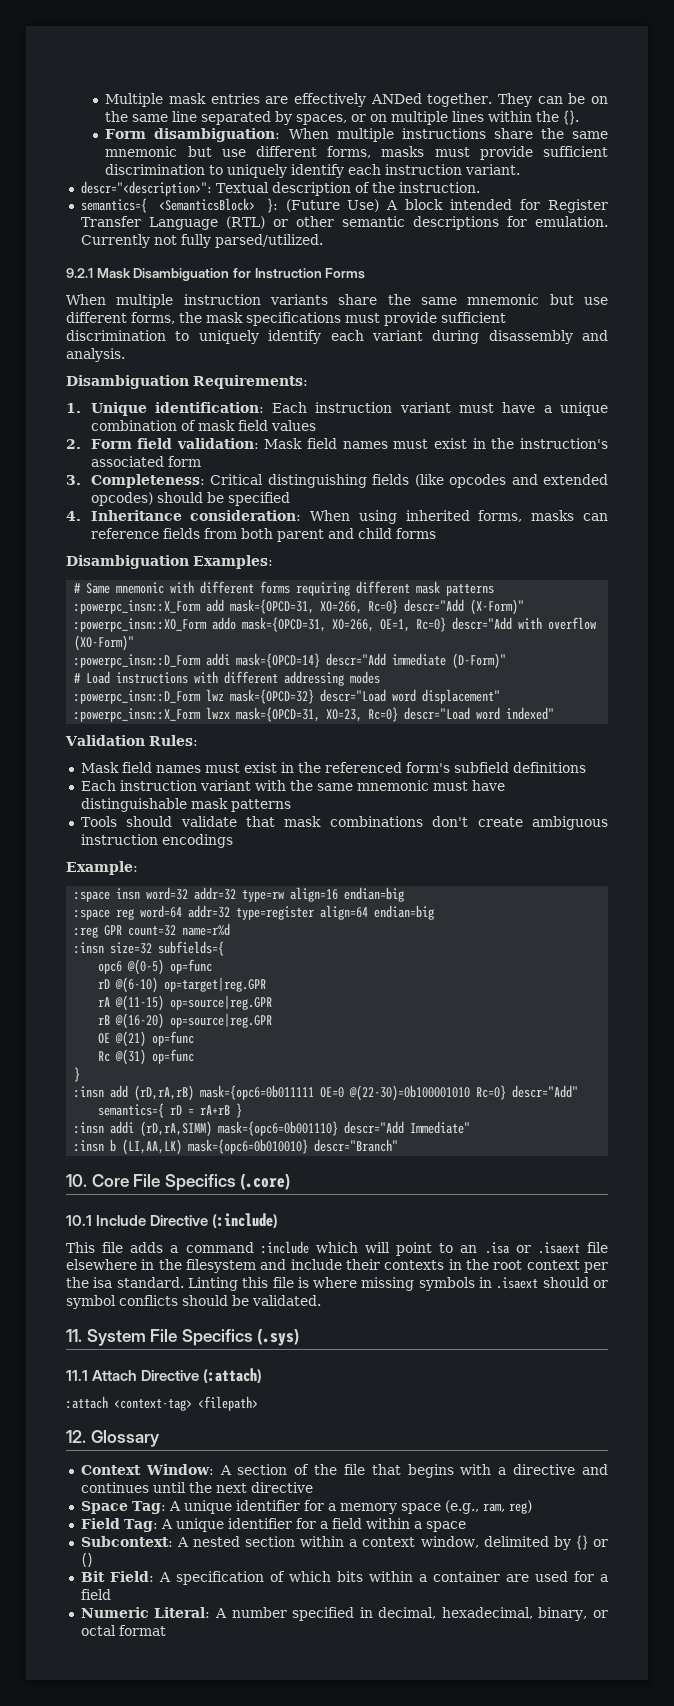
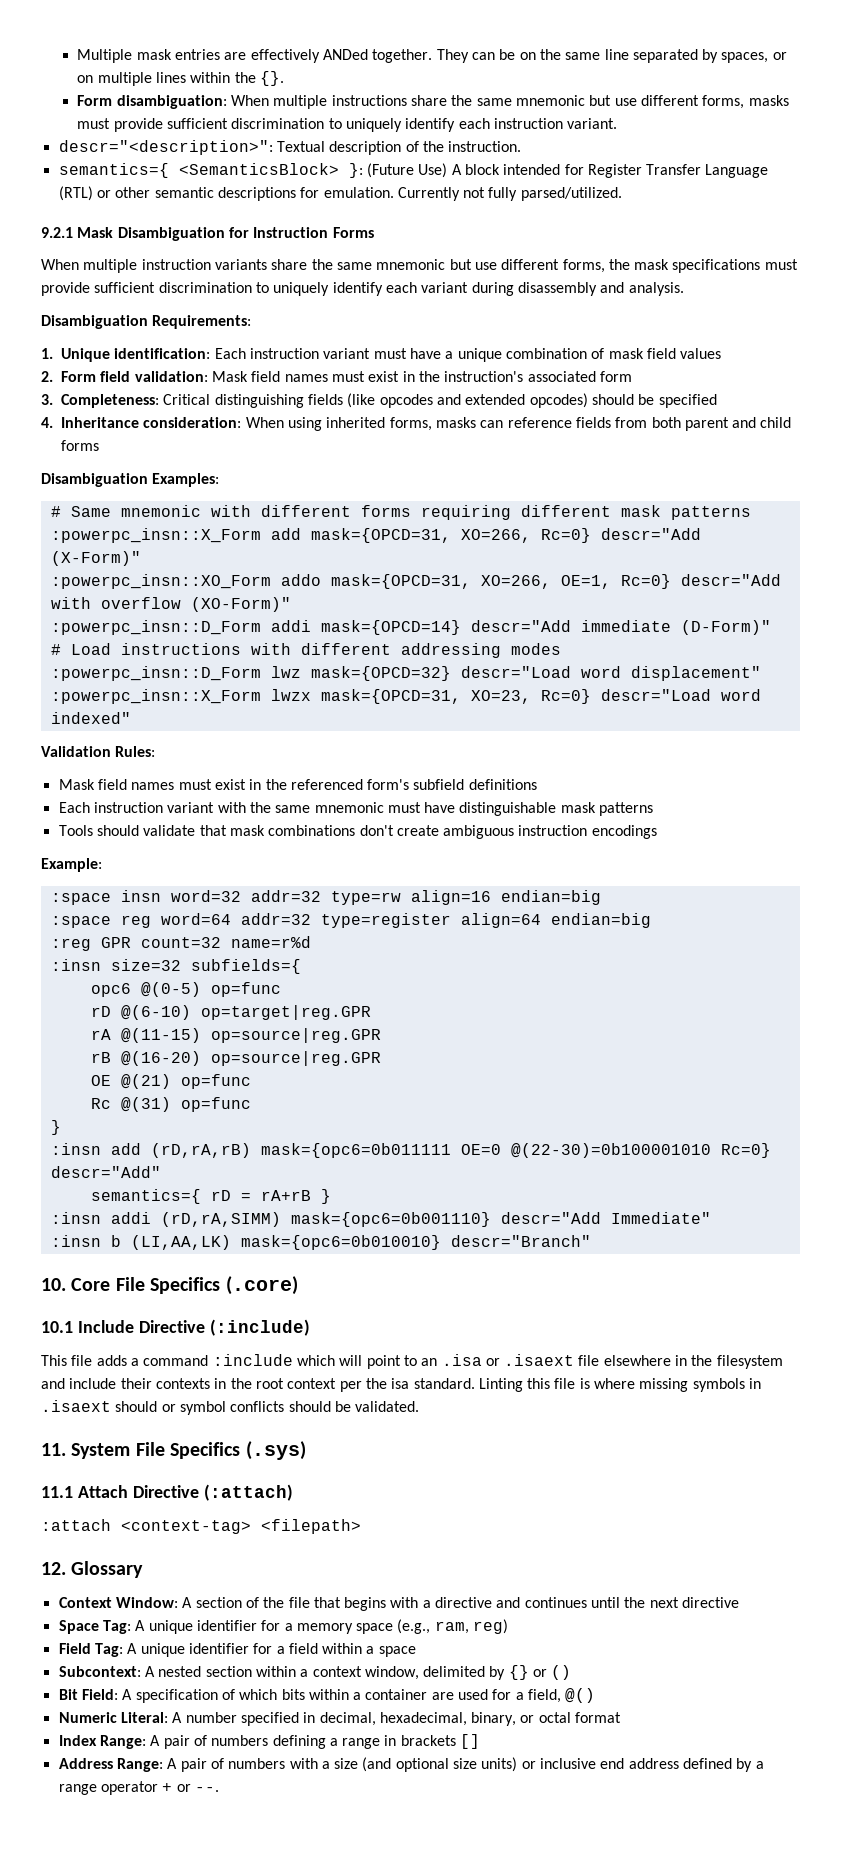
[80,1589,111,1600] field -> [528,1688,596,1703] field, @()
(166, 1630) none -> [58,1734,481,1749] [58,1757,764,1772] [58,1781,219,1795] // Index Range: A pair of numbers defining a range in brackets [] // Address Range: A pair of numbers with a size (and optional size units) or inclusive end address defined by a range operator + or --.

